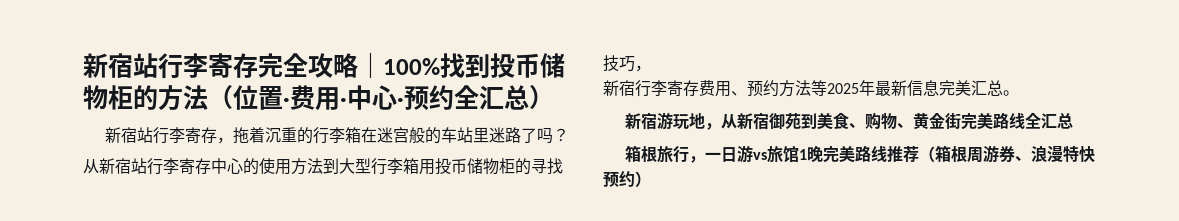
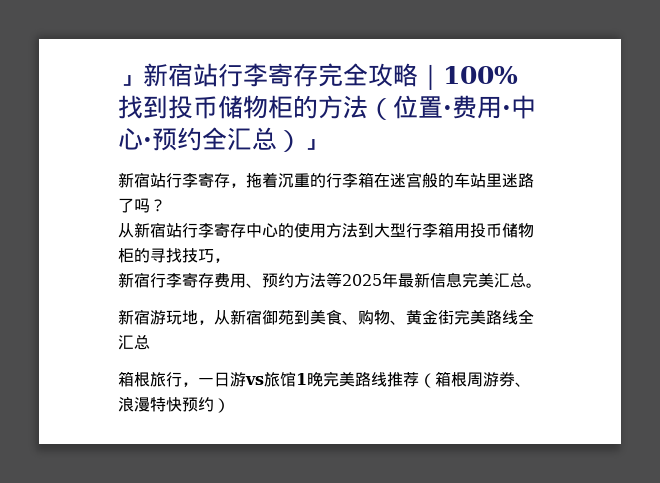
(83, 65) none -> [118,75,143,86] 」
(554, 97) none -> [302,139,327,150] 」

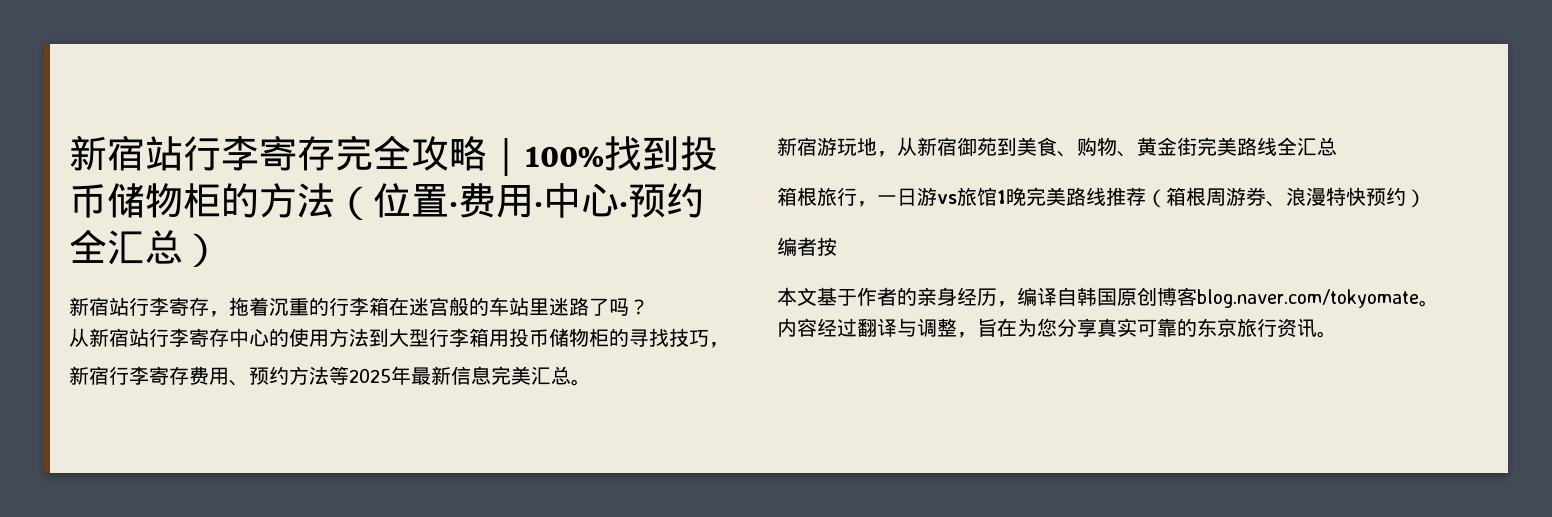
[118,75,143,86] 」 -> (69, 153) none
[302,139,327,150] 」 -> (221, 250) none
(230, 405) none -> [777,237,837,256] [777,287,1439,308] [777,318,1337,338] // 编者按 // 本文基于作者的亲身经历，编译自韩国原创博客blog.naver.com/tokyomate。内容经过翻译与调整，旨在为您分享真实可靠的东京旅行资讯。

